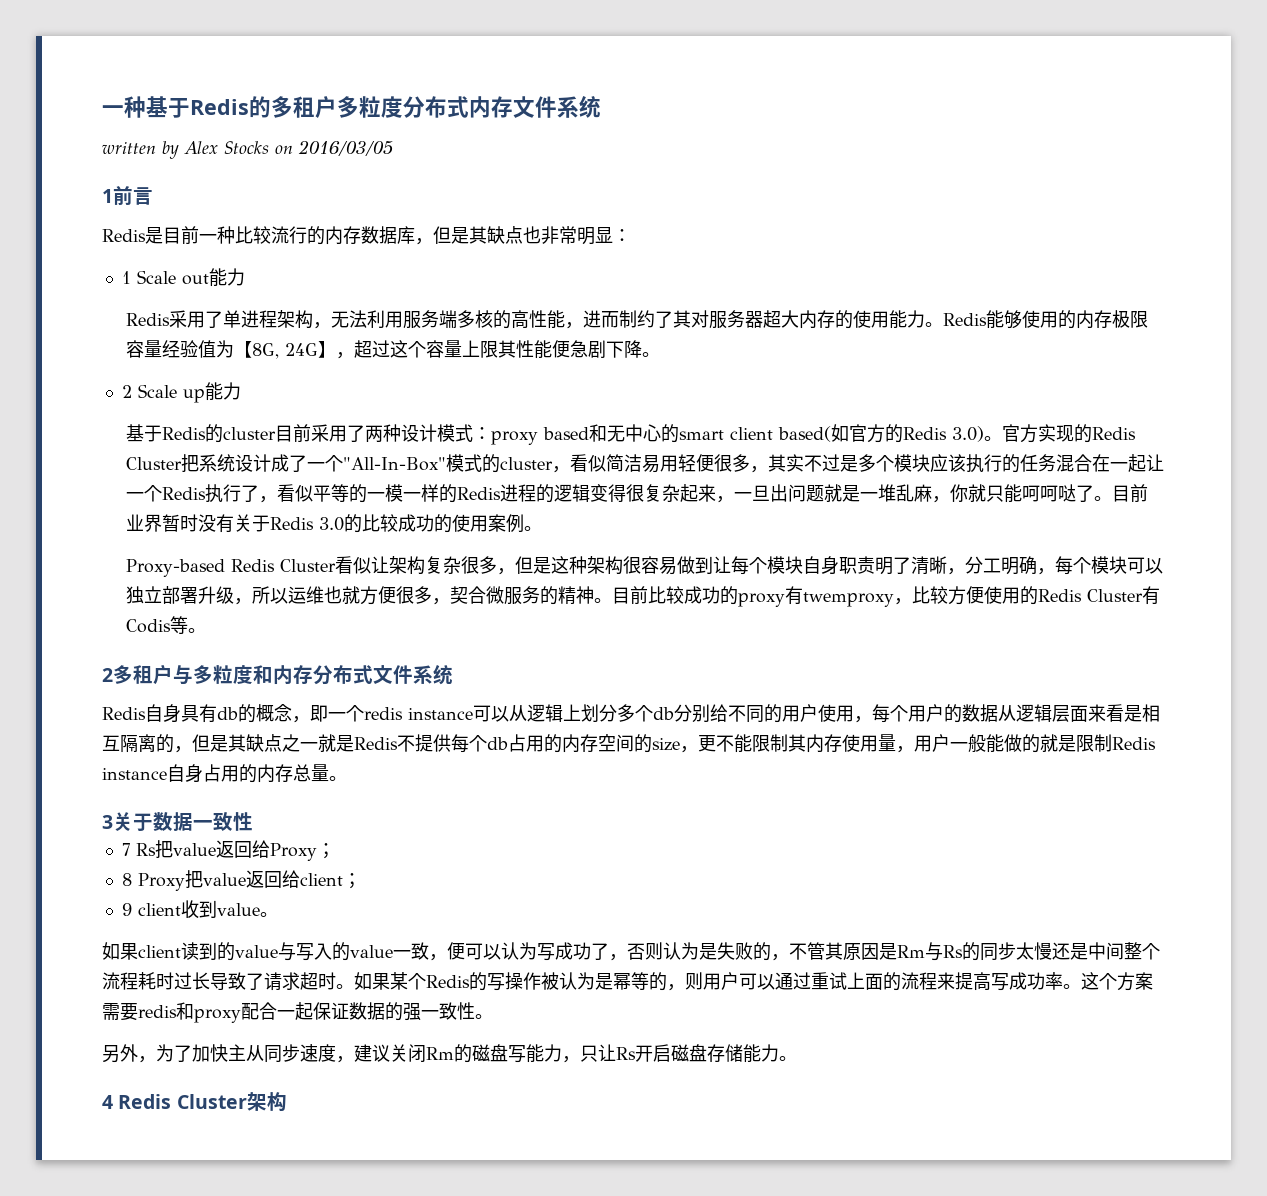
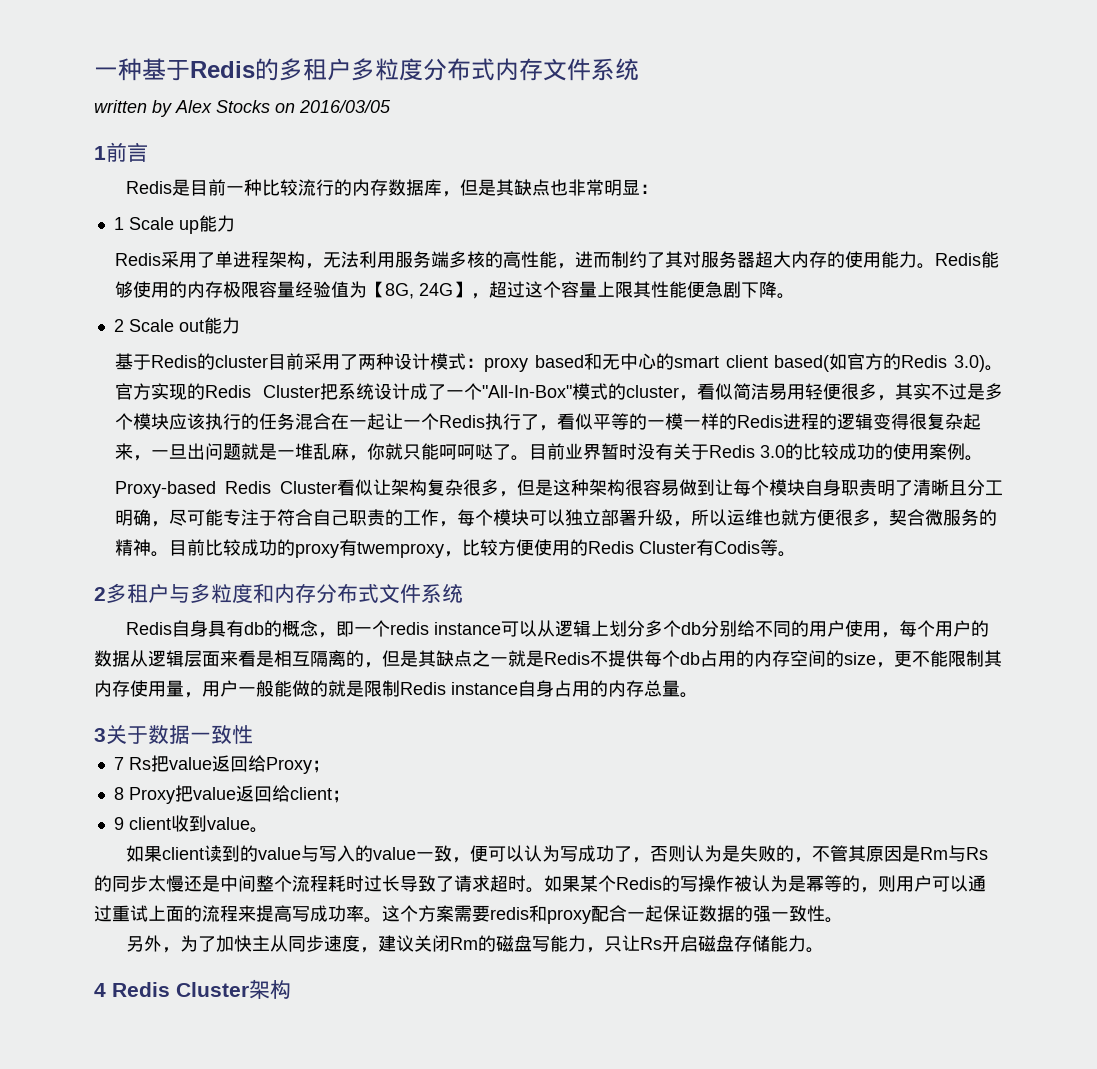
[181,274,209,285] out -> [178,220,199,234] up
[182,389,205,403] up -> [178,320,204,332] out
[946,568,965,575] ， -> [949,480,967,496] 且
(1055, 571) none -> [169,509,458,527] 尽可能专注于符合自己职责的工作，

